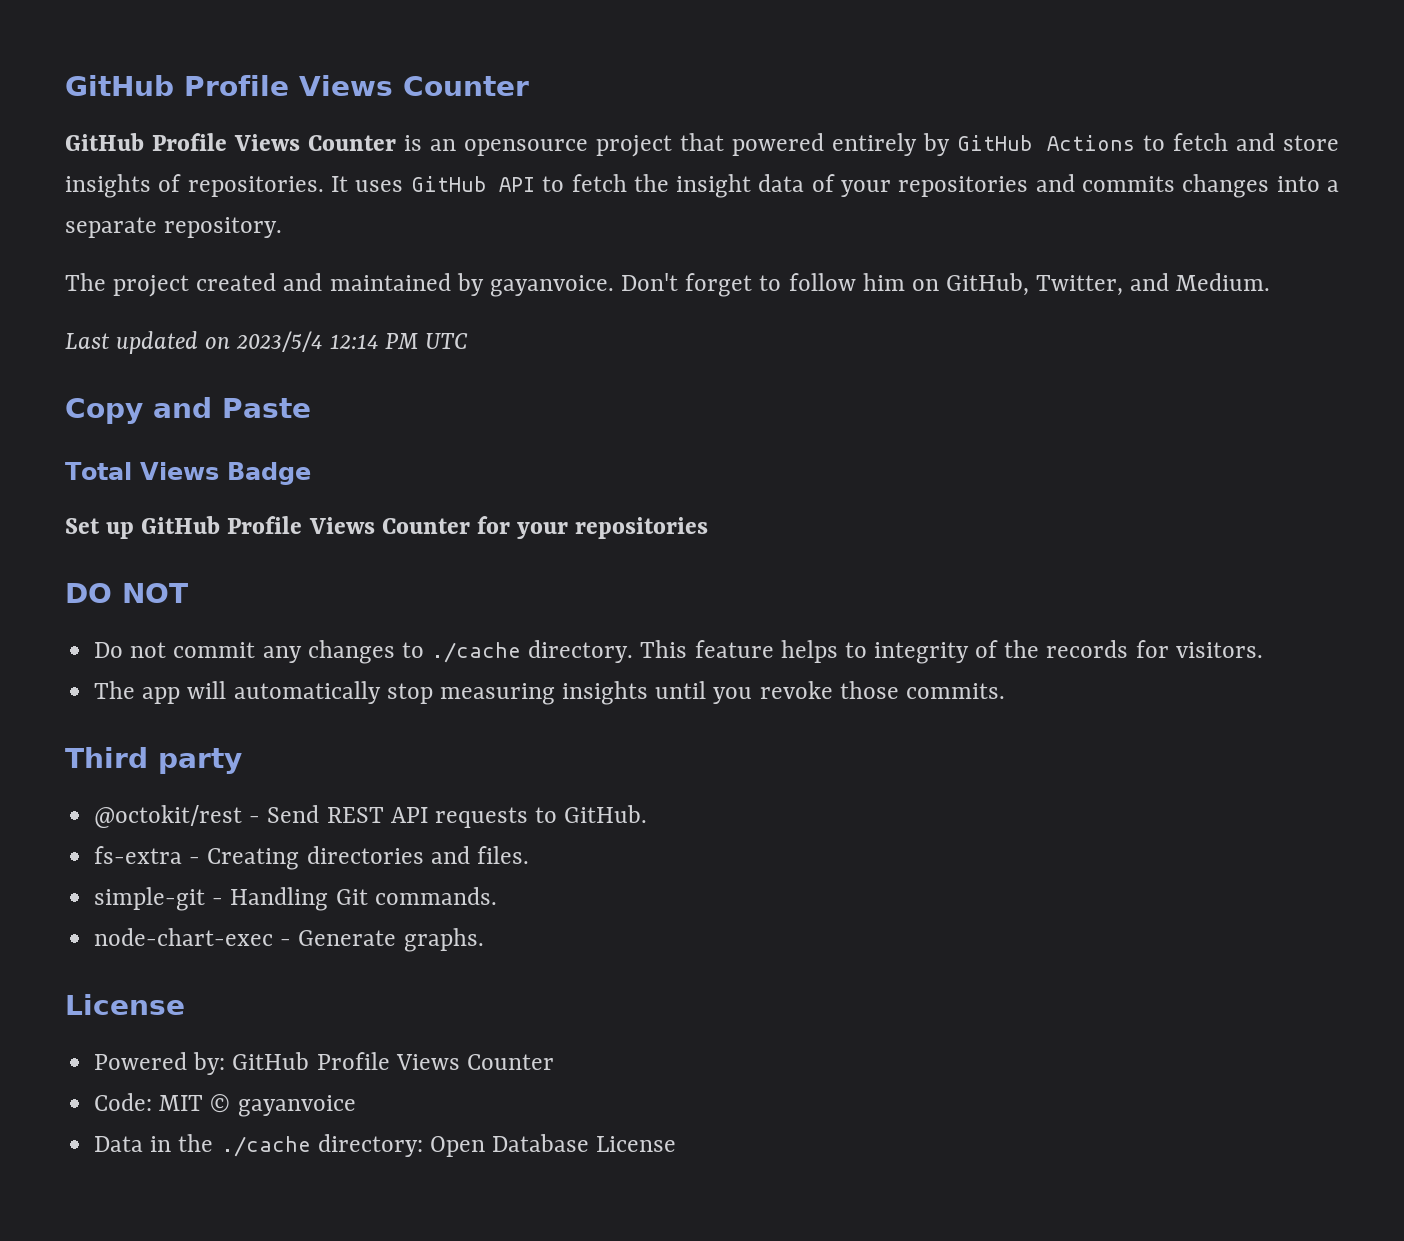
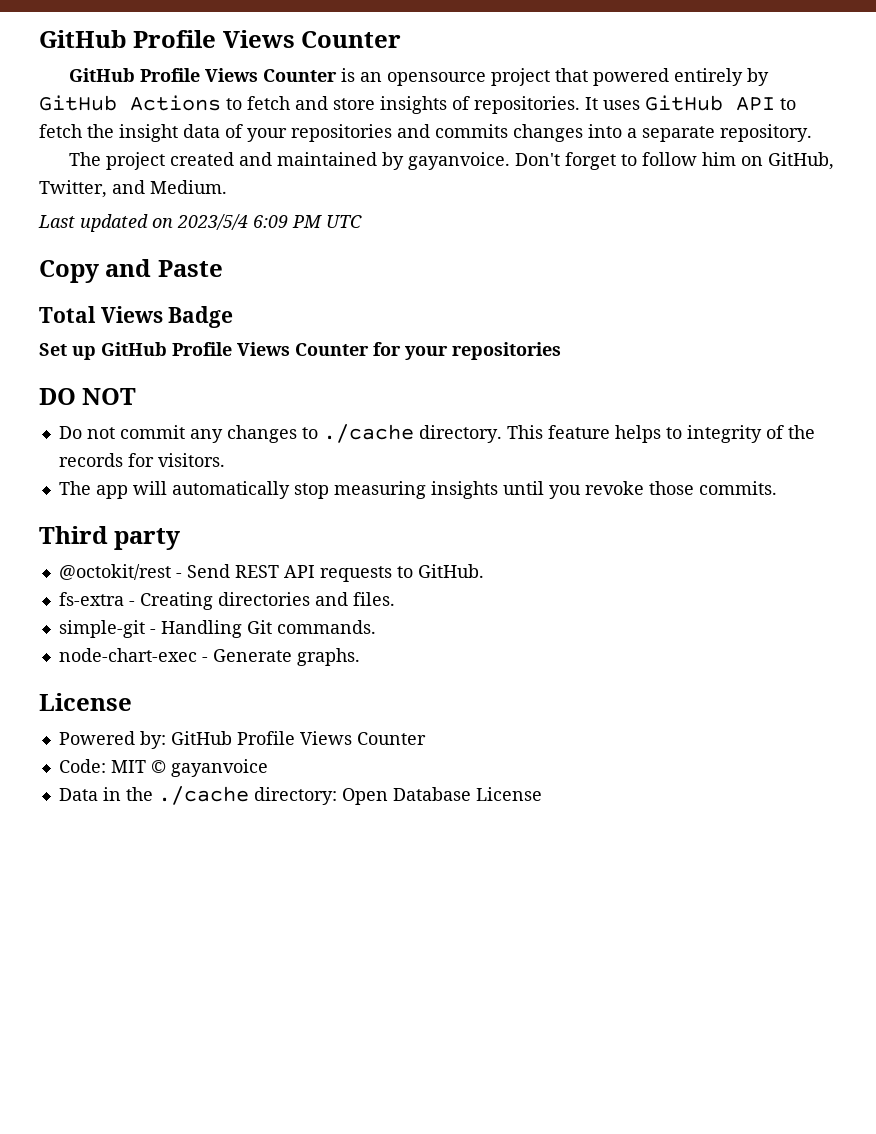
[329,334,378,349] 12:14 -> [253,215,288,228] 6:09

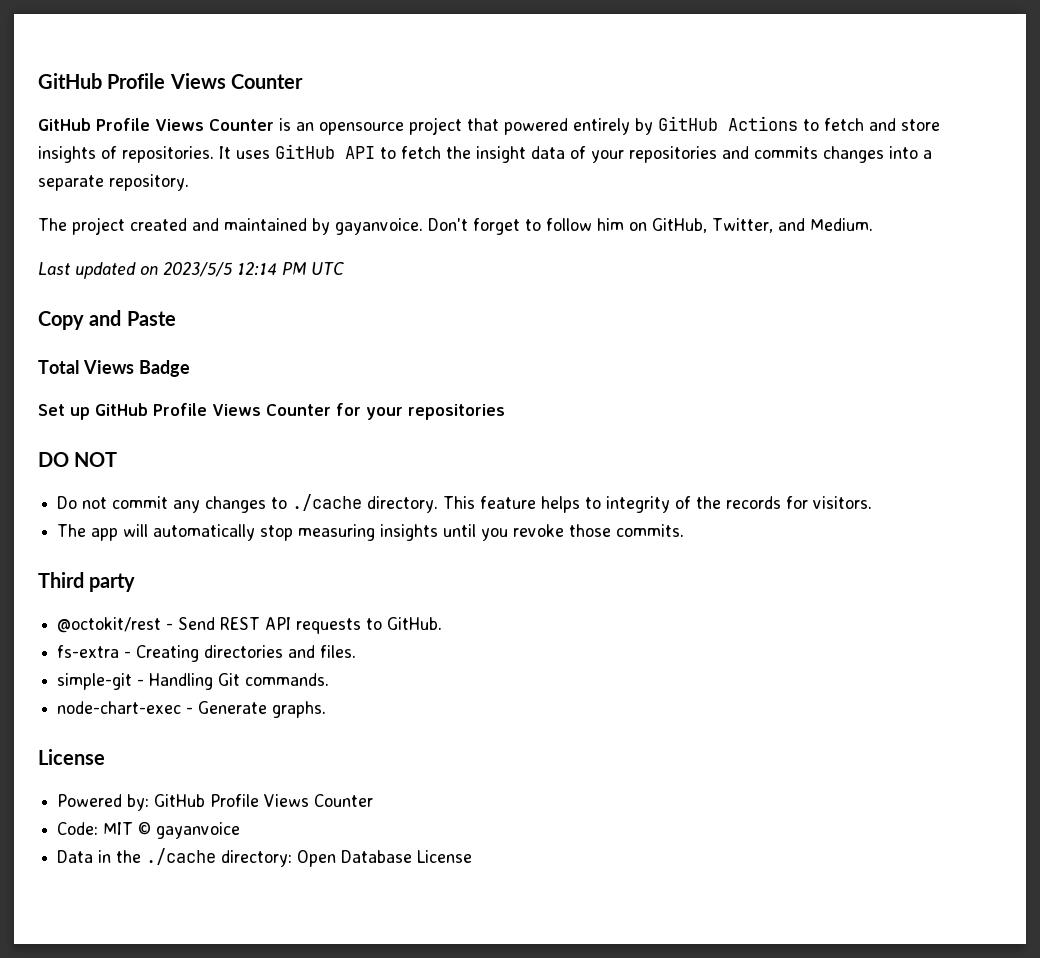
[177,214,288,230] 2023/5/4 6:09 -> [163,262,277,277] 2023/5/5 12:14

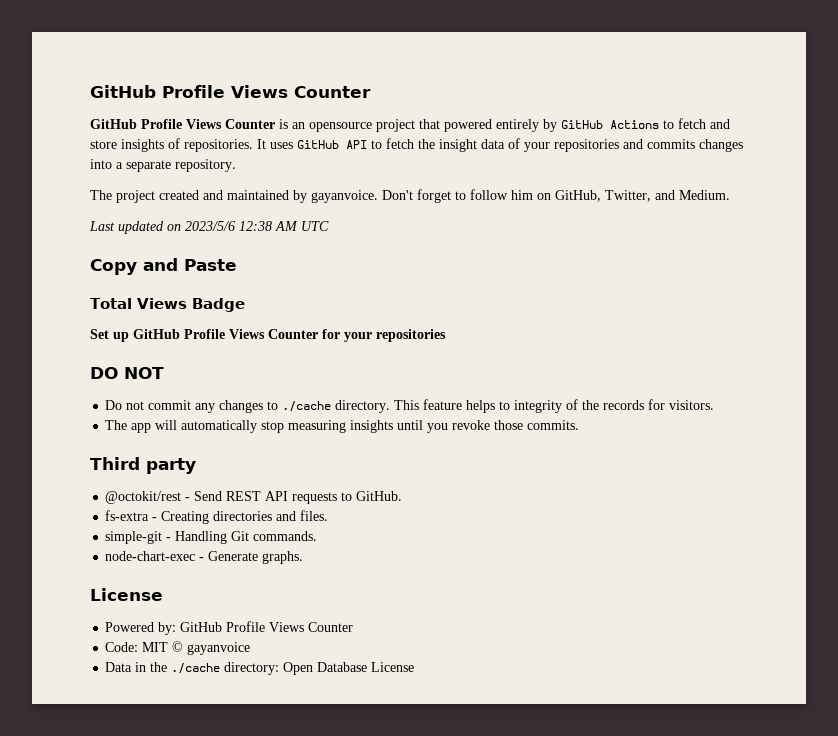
[163,262,306,277] 2023/5/5 12:14 PM -> [185,221,298,231] 2023/5/6 12:38 AM

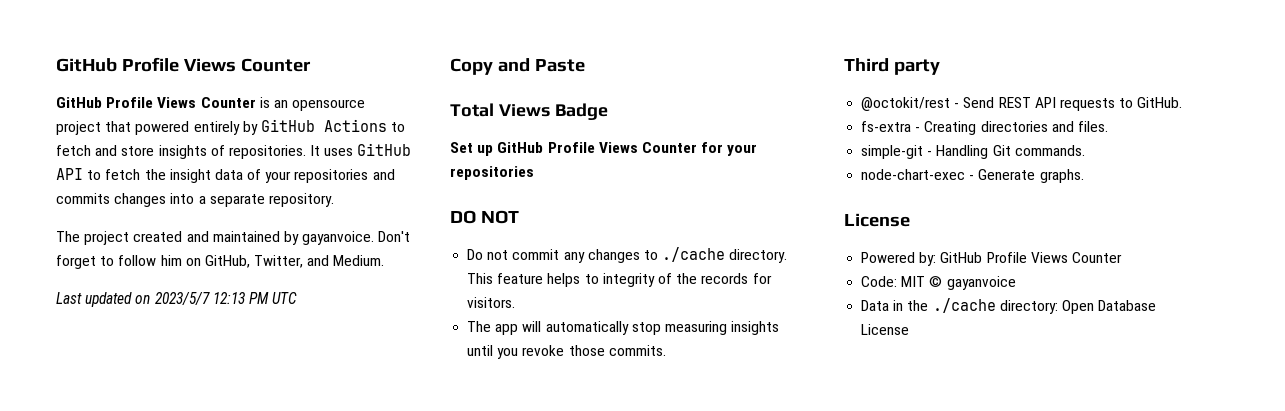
[185,221,298,231] 2023/5/6 12:38 AM -> [154,292,269,305] 2023/5/7 12:13 PM

